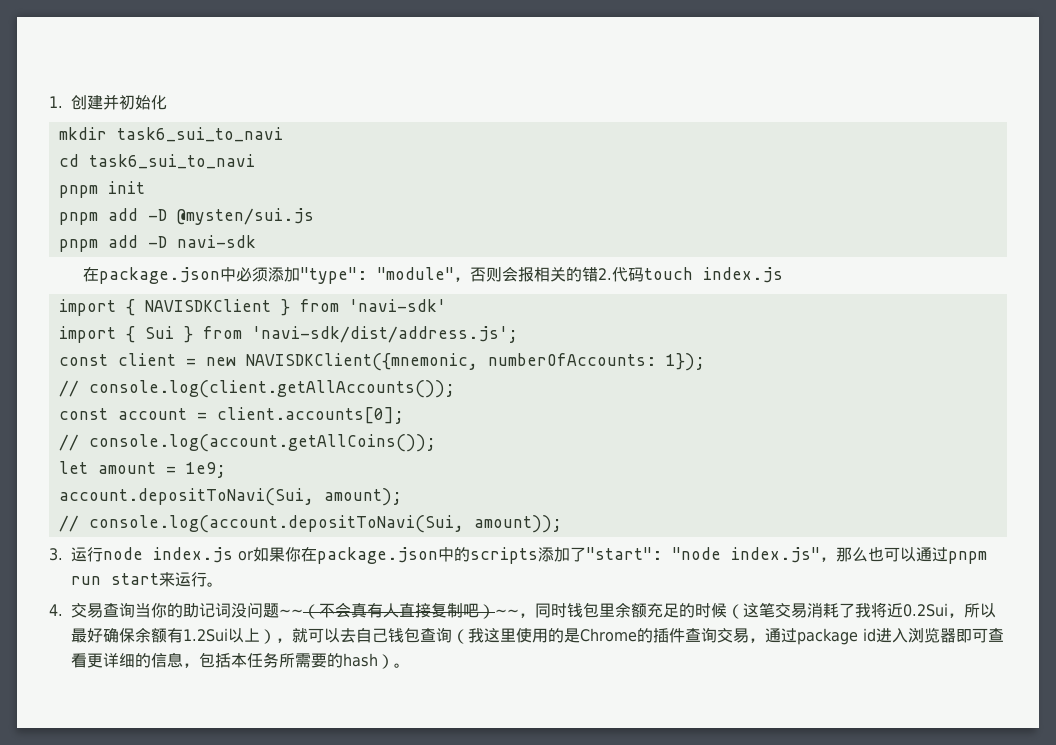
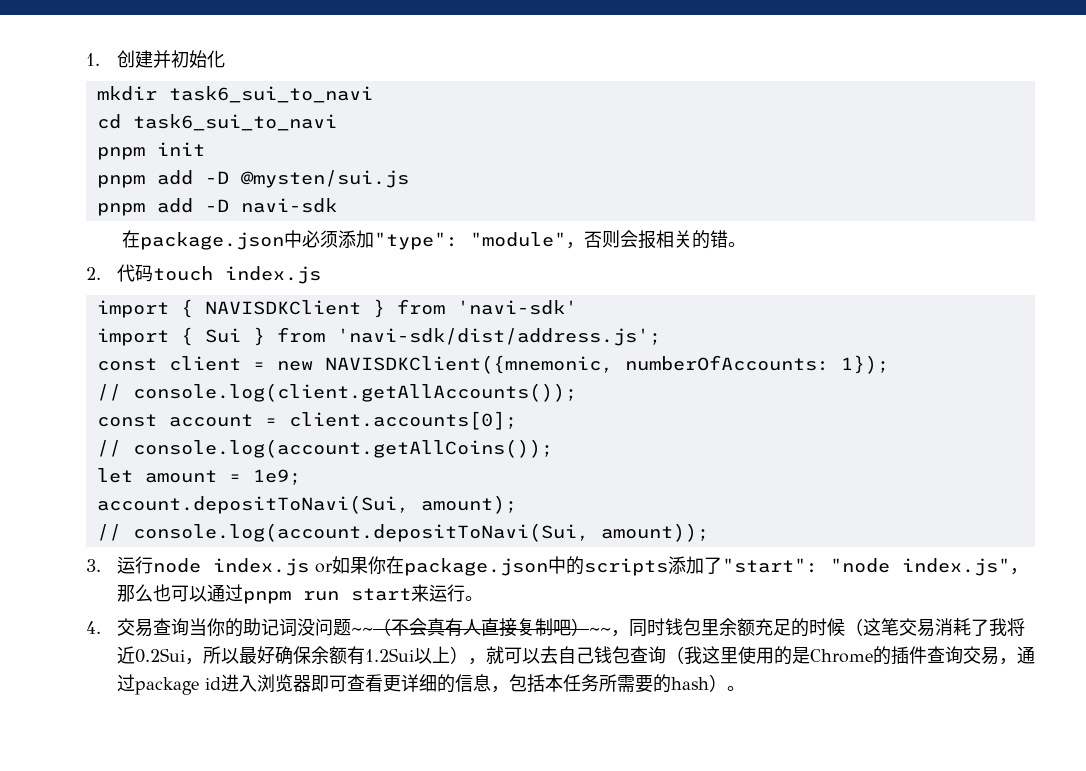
(598, 274) none -> [727,242,746,247] 。 //

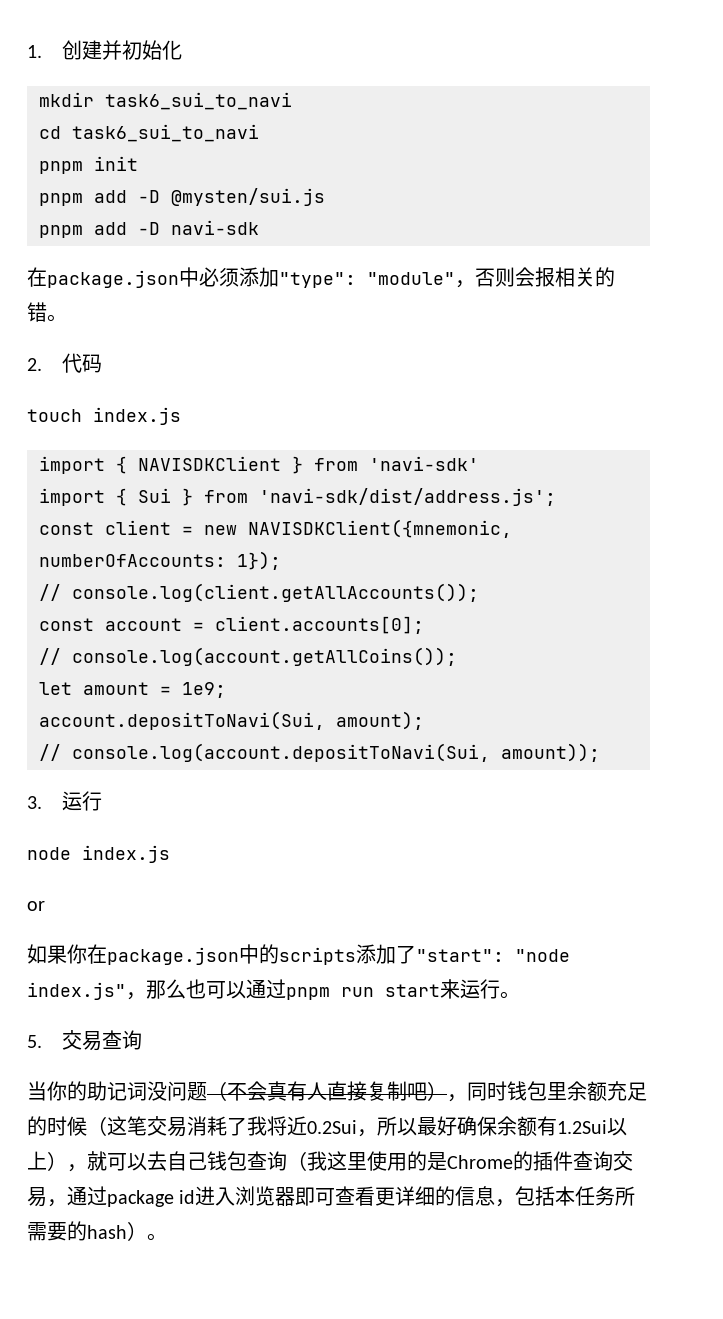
(153, 273) none -> (102, 363) //
(153, 565) none -> (102, 801) //
(309, 567) none -> (170, 854) //
(333, 568) none -> (45, 906) //
[86,621,101,634] 4. -> [27,1035,42,1048] 5.
(189, 627) none -> (142, 1040) //
[350,627,373,634] ~~ -> (207, 1091) none
[588,627,611,634] ~~ -> (447, 1091) none

